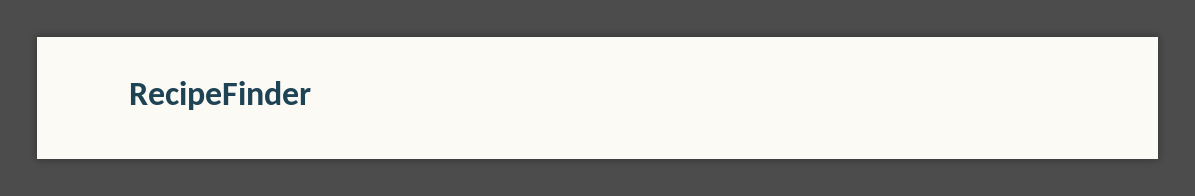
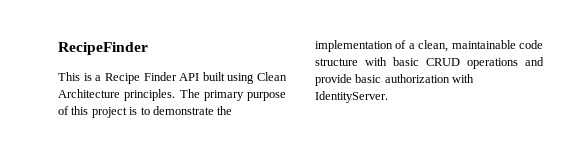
(311, 95) none -> [58,72,287,84] [58,89,286,101] [58,106,233,118] [315,40,543,52] [315,57,544,69] [315,74,475,86] [315,91,388,103] // This is a Recipe Finder API built using Clean Architecture principles. The primary purpose of this project is to demonstrate the implementation of a clean, maintainable code structure with basic CRUD operations and provide basic authorization with IdentityServer.

